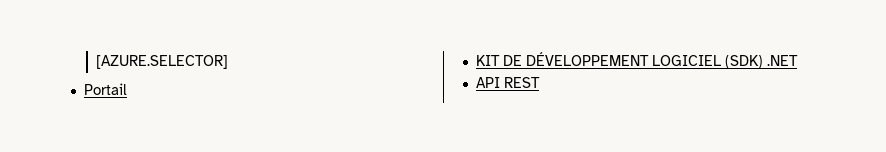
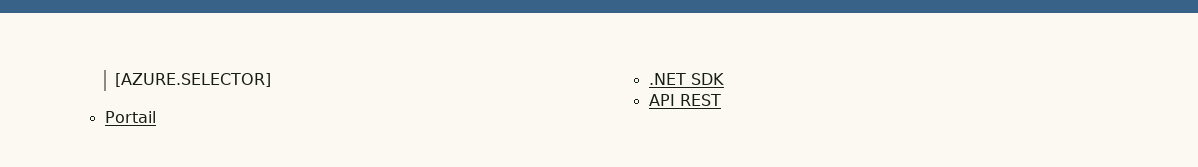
[475,52,763,69] KIT DE DÉVELOPPEMENT LOGICIEL (SDK) -> (156, 117) none
(798, 60) none -> [690,73,724,85] SDK

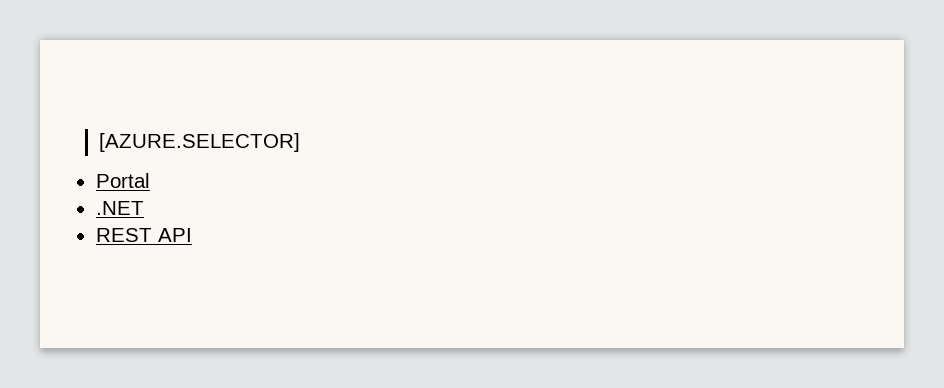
[104,111,156,123] Portail -> [95,173,150,188] Portal
[690,73,724,85] [648,94,721,106] SDK // API REST -> [95,228,192,242] // REST API

